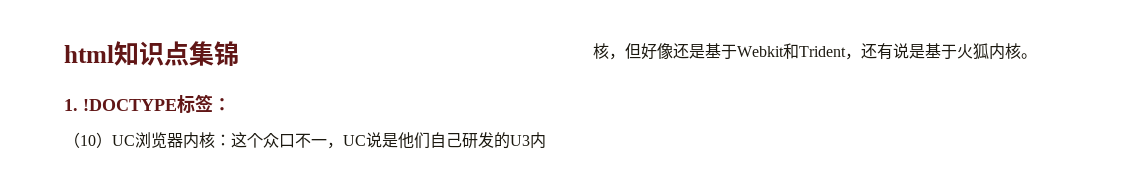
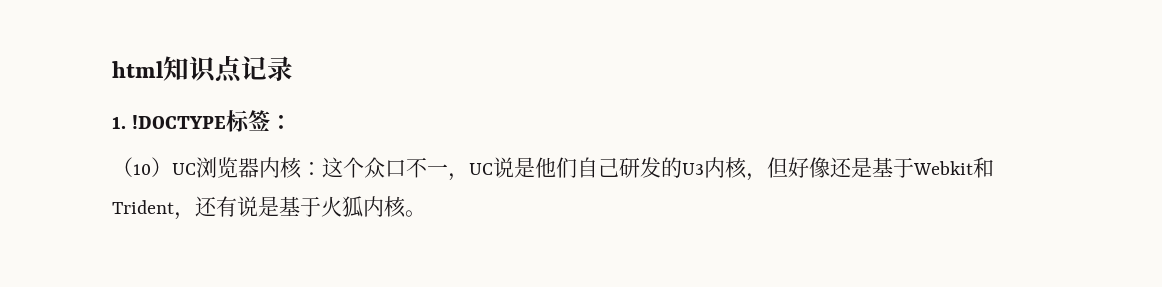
[189,41,239,66] 集锦 -> [241,56,293,81] 记录

